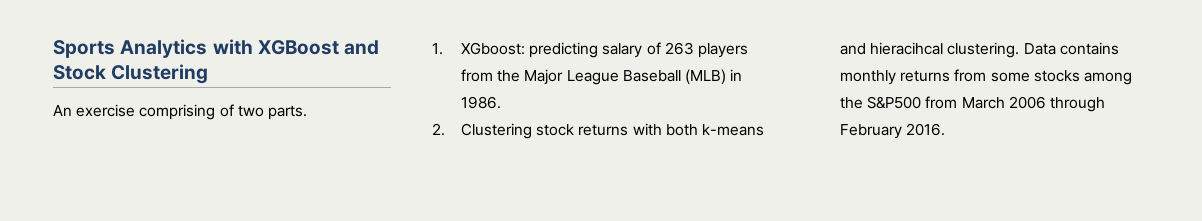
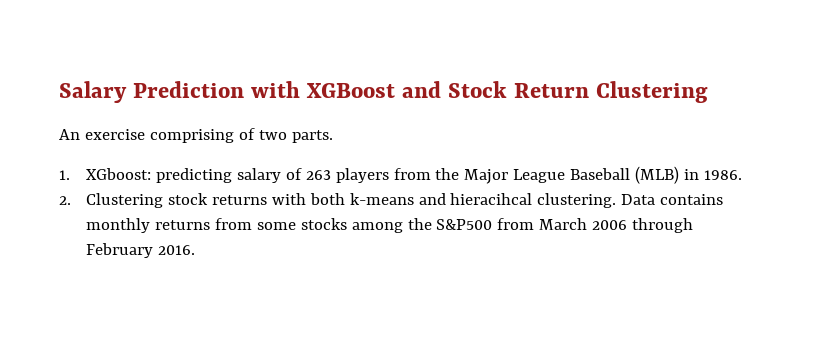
[53,39,208,58] Sports Analytics -> [59,81,245,103] Salary Prediction
(106, 72) none -> [514,83,590,98] Return

